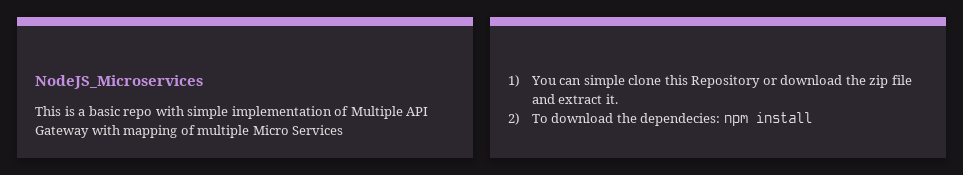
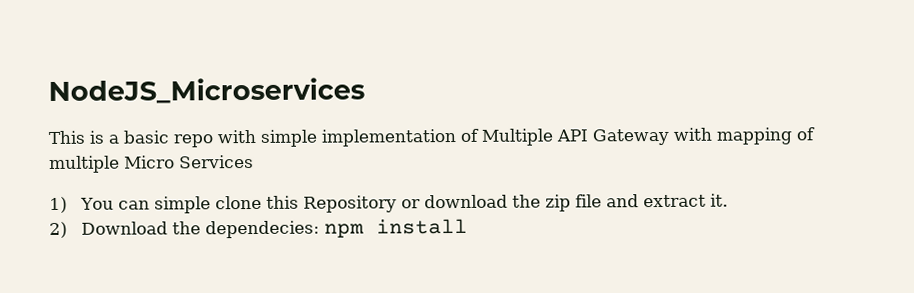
[531,113,614,123] To download -> [80,221,168,235] Download

